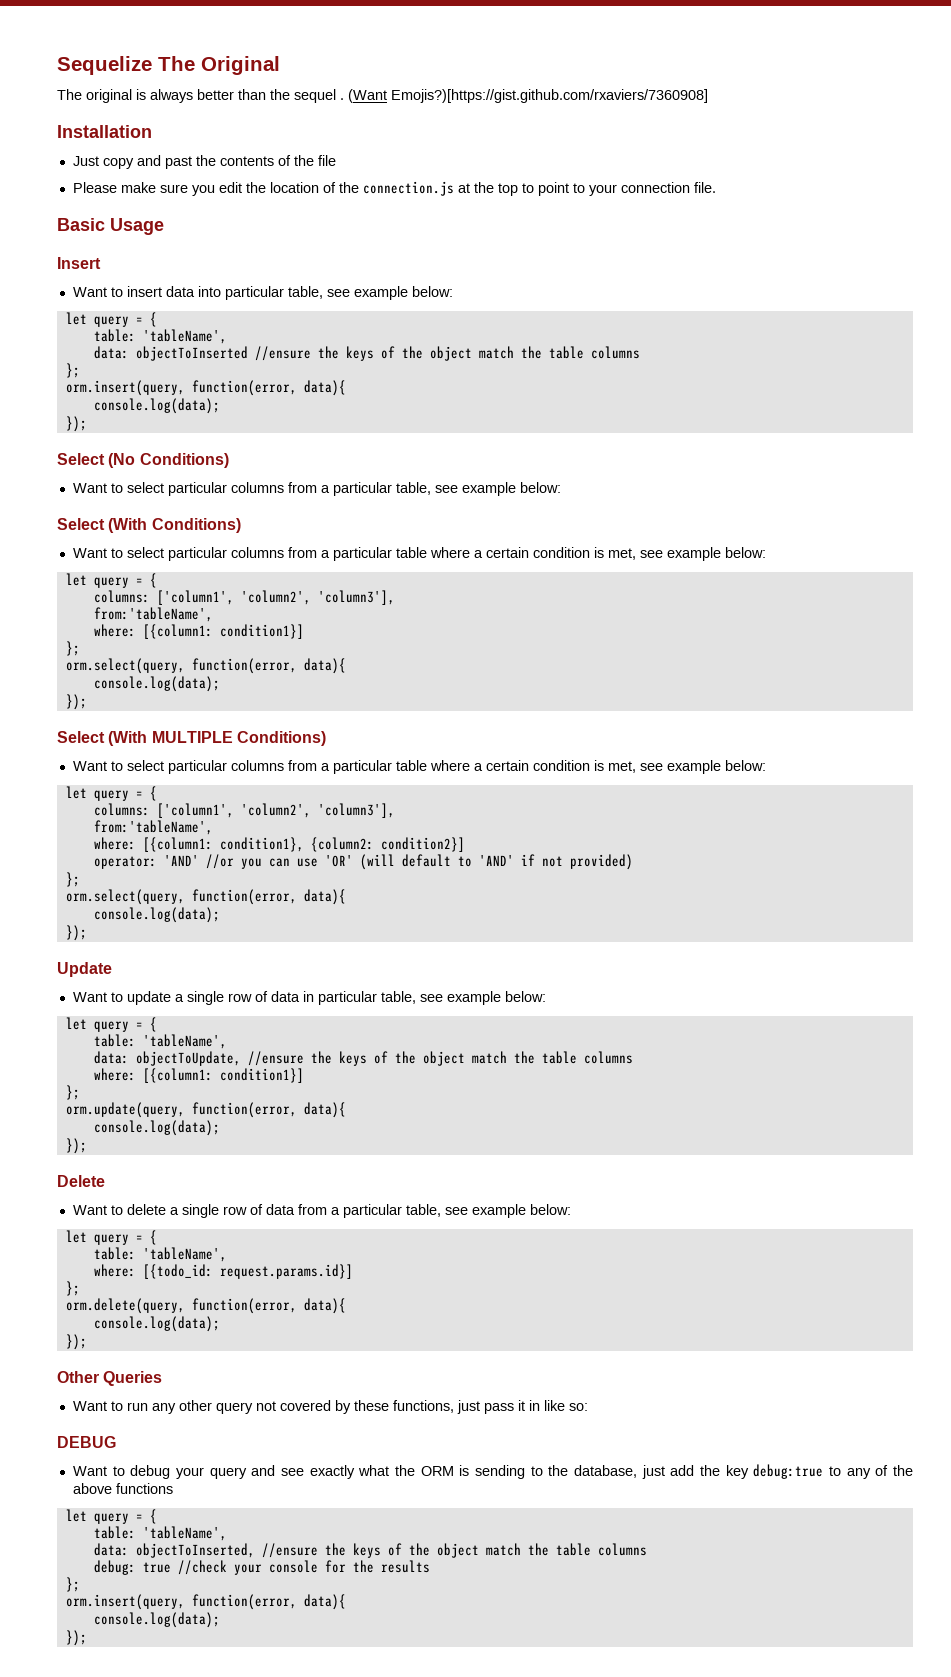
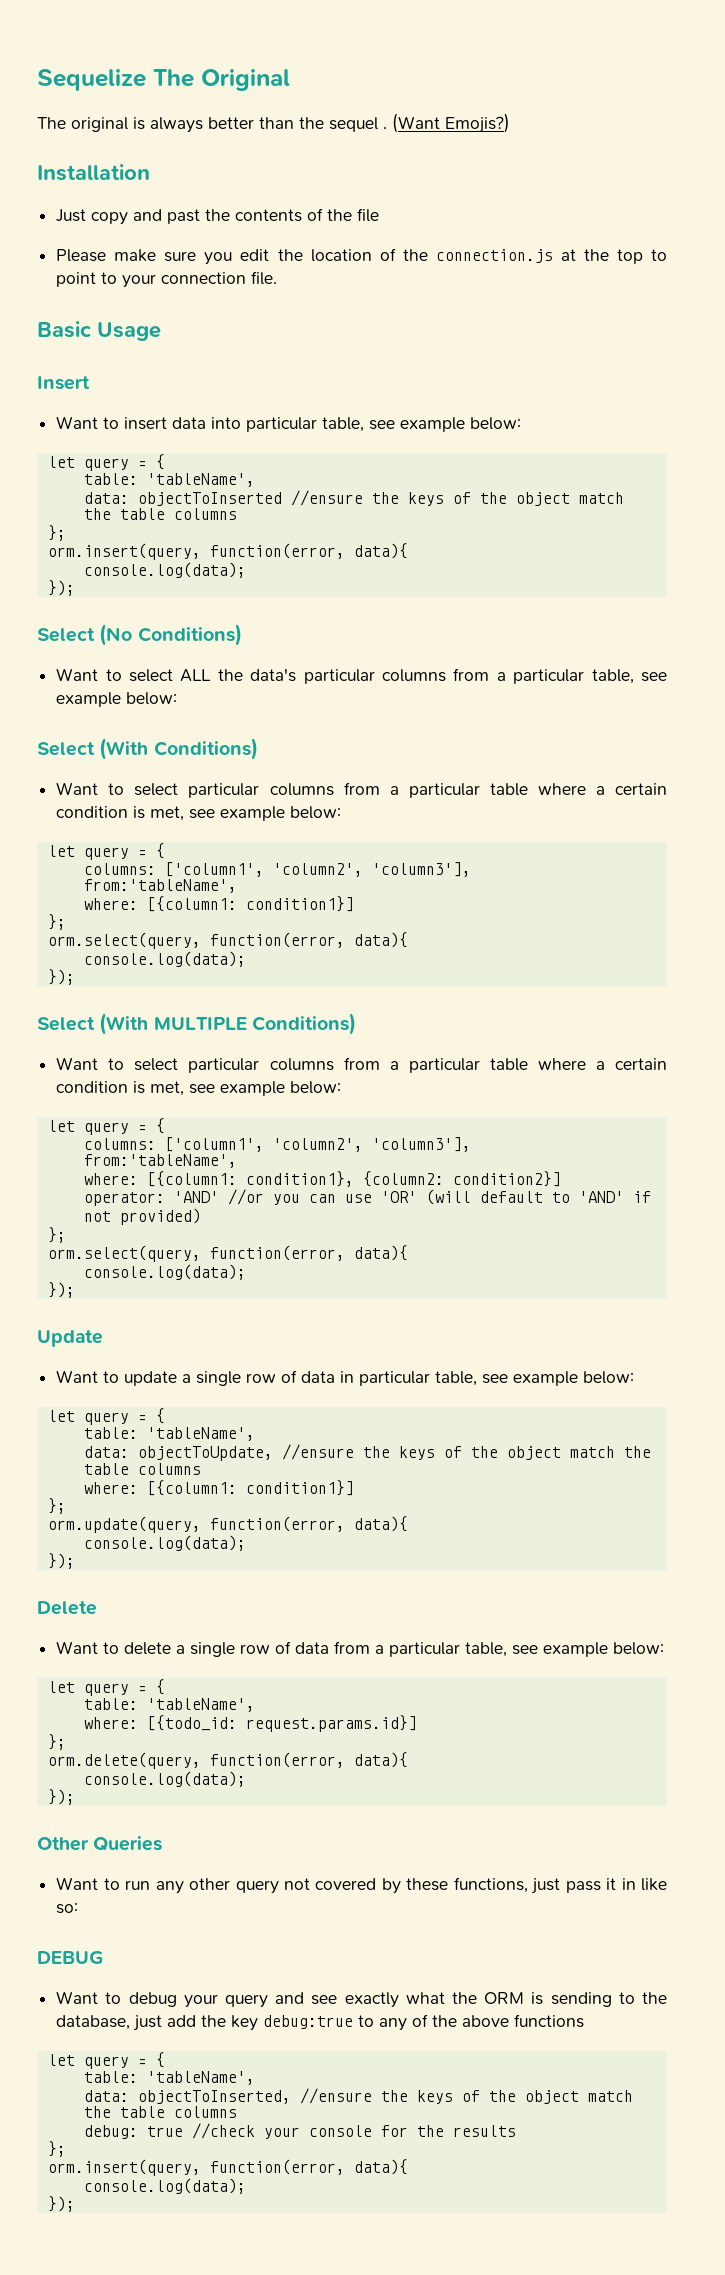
[391,89,708,103] Emojis?)[https://gist.github.com/rxaviers/7360908] -> [445,113,510,133] Emojis?)
(164, 487) none -> [180,668,297,682] ALL the data's

